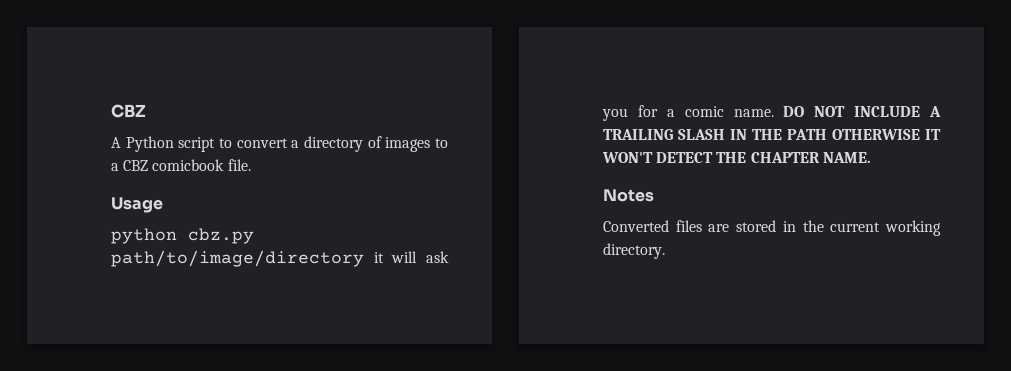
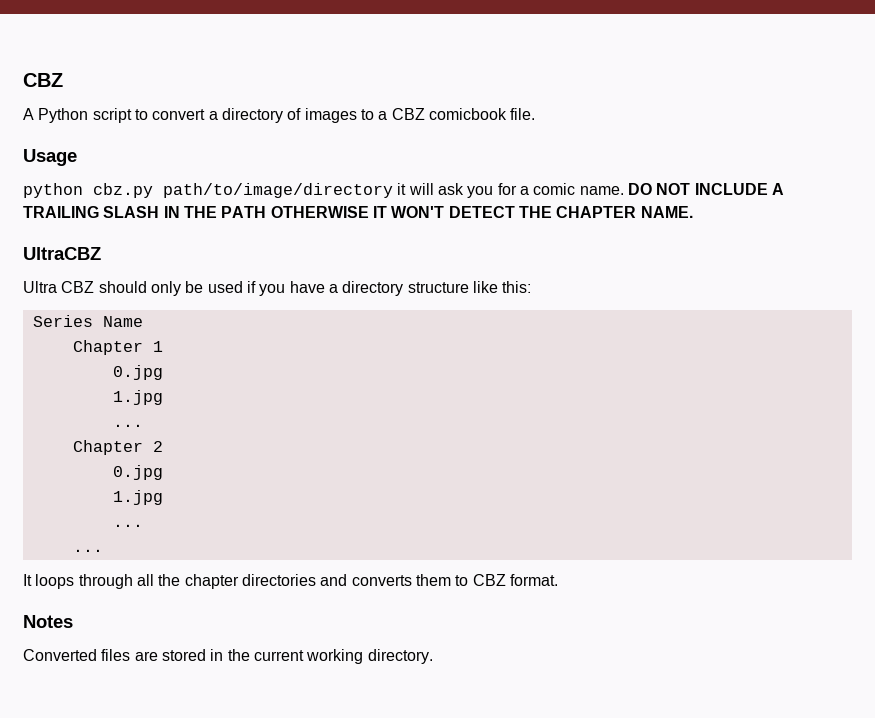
(871, 157) none -> [23,247,101,260] [23,281,532,296] [32,315,143,327] [72,340,163,355] [112,365,163,380] [112,390,163,405] [112,424,143,427] [72,440,163,455] [112,465,163,480] [112,490,163,505] [112,524,143,527] [72,549,103,552] [23,574,558,589] // UltraCBZ // Ultra CBZ should only be used if you have a directory structure like this: // Series Name // Chapter 1 // 0.jpg // 1.jpg // ... // Chapter 2 // 0.jpg // 1.jpg // ... // ... // It loops through all the chapter directories and converts them to CBZ format.

